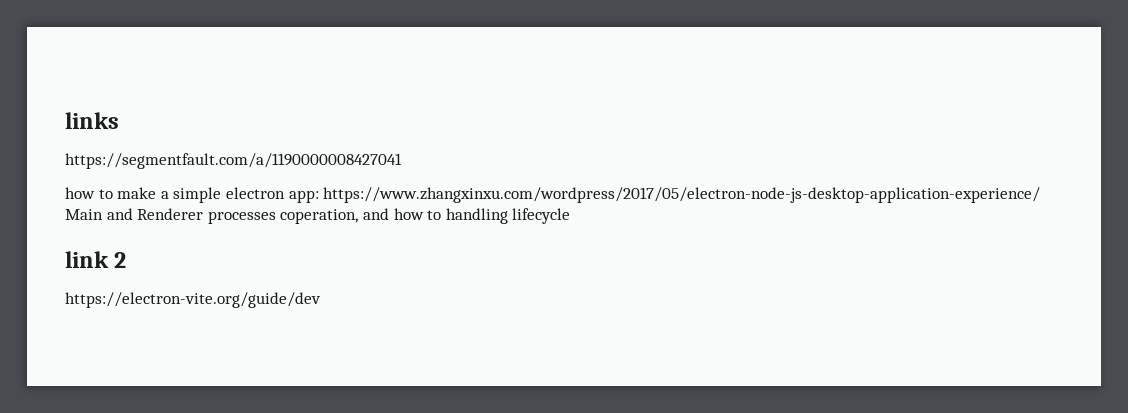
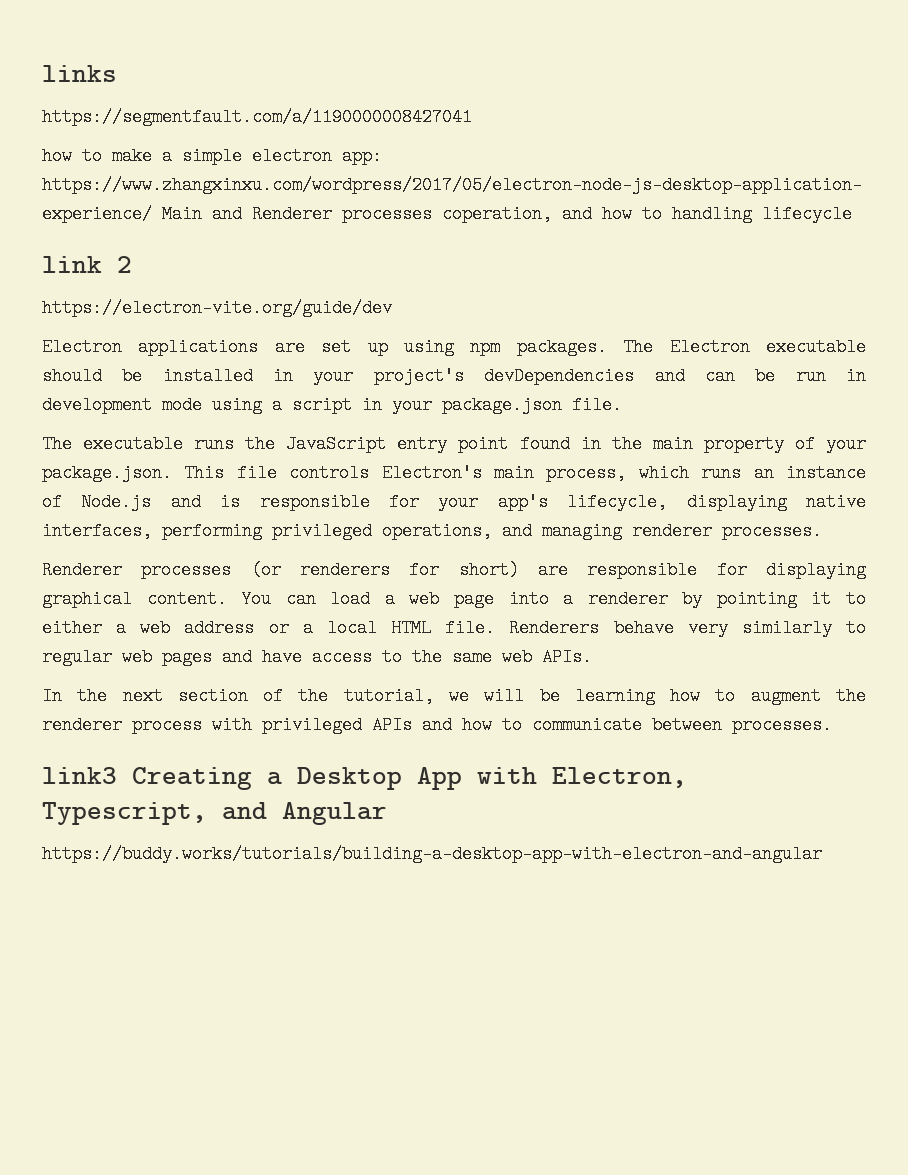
(321, 300) none -> [42,338,866,356] [42,367,867,385] [42,396,622,414] [42,435,867,453] [42,464,866,482] [42,493,866,511] [42,522,822,540] [42,561,867,579] [42,590,866,608] [42,619,866,637] [42,648,592,666] [42,687,867,705] [42,716,832,734] [42,767,687,790] [42,802,387,825] [42,845,822,863] // Electron applications are set up using npm packages. The Electron executable should be installed in your project's devDependencies and can be run in development mode using a script in your package.json file. // The executable runs the JavaScript entry point found in the main property of your package.json. This file controls Electron's main process, which runs an instance of Node.js and is responsible for your app's lifecycle, displaying native interfaces, performing privileged operations, and managing renderer processes. // Renderer processes (or renderers for short) are responsible for displaying graphical content. You can load a web page into a renderer by pointing it to either a web address or a local HTML file. Renderers behave very similarly to regular web pages and have access to the same web APIs. // In the next section of the tutorial, we will be learning how to augment the renderer process with privileged APIs and how to communicate between processes. // link3 Creating a Desktop App with Electron, Typescript, and Angular // https://buddy.works/tutorials/building-a-desktop-app-with-electron-and-angular

